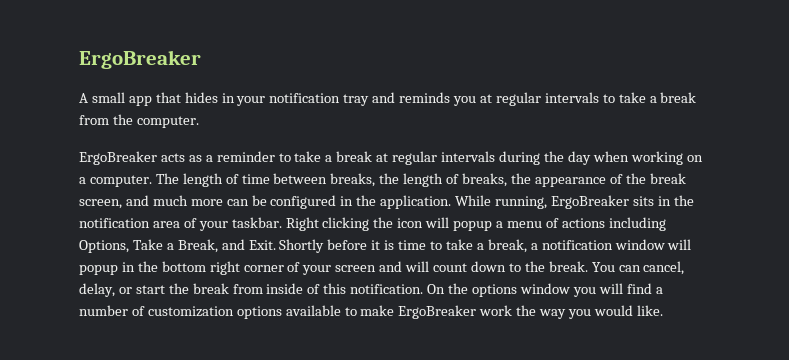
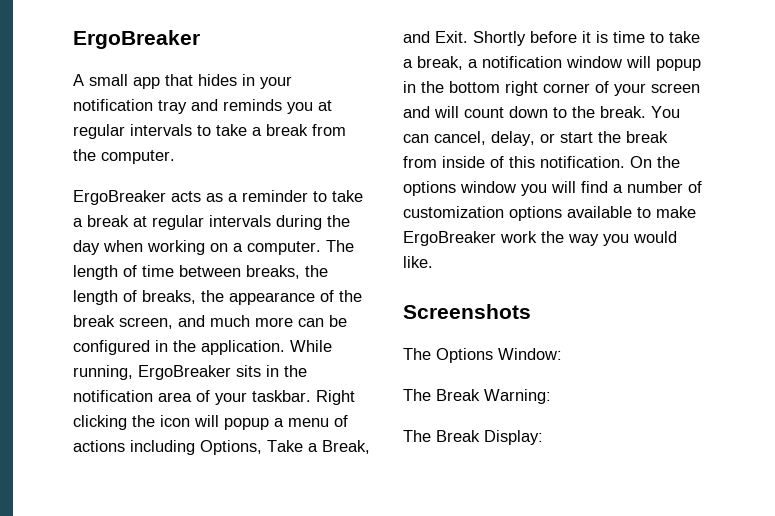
(663, 310) none -> [403,304,531,319] [403,348,562,363] [403,389,551,404] [403,430,543,445] // Screenshots // The Options Window: // The Break Warning: // The Break Display:

